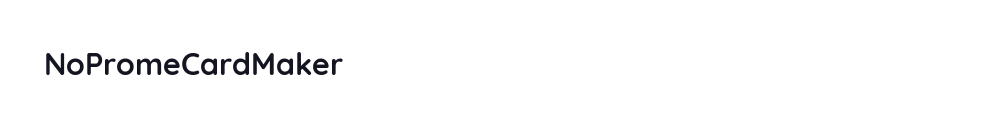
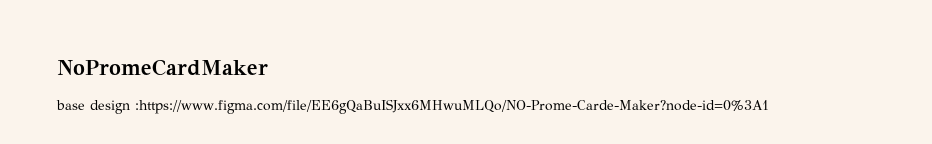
(343, 63) none -> [56,99,769,114] // base design :https://www.figma.com/file/EE6gQaBuISJxx6MHwuMLQo/NO-Prome-Carde-Maker?node-id=0%3A1

